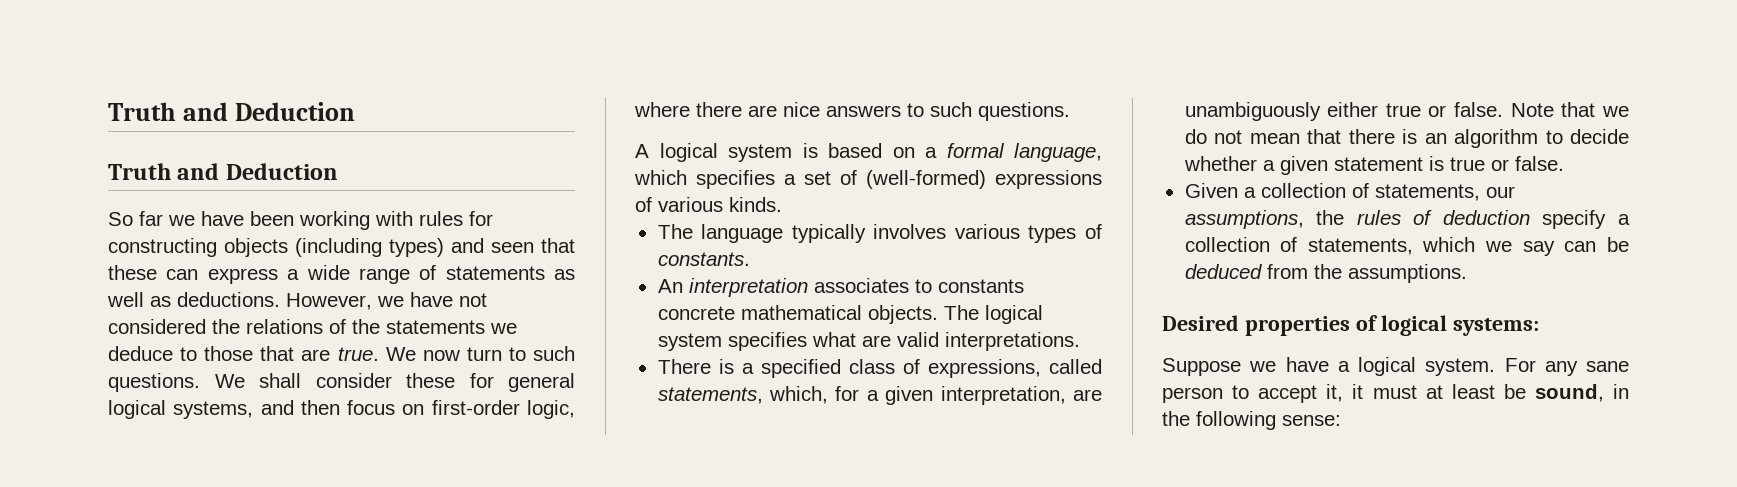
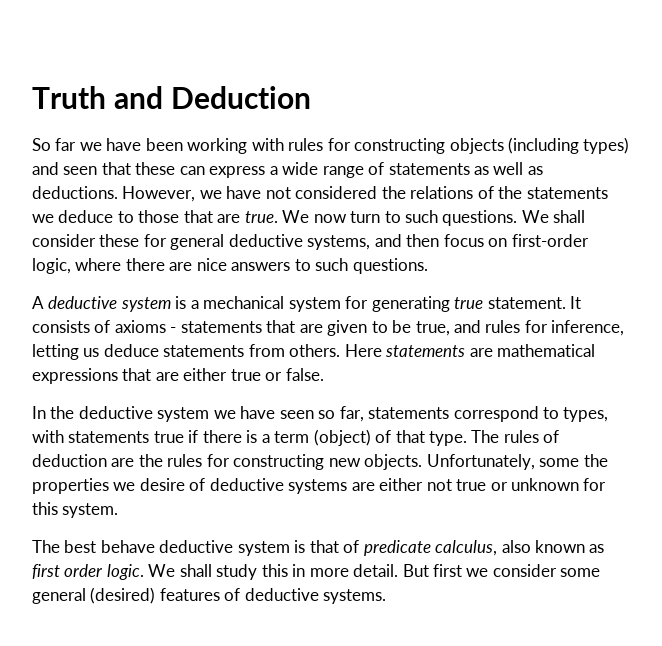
[108,102,355,121] [108,163,338,180] Truth and Deduction // Truth and Deduction -> [32,86,312,109] Truth and Deduction
[108,400,166,419] logical -> [228,234,303,247] deductive
[659,143,1102,162] [634,170,1102,189] [635,197,782,212] [657,224,1102,243] [657,252,750,266] [657,278,1024,297] [657,305,1043,324] [657,332,1080,351] [657,359,1102,378] [657,386,1102,405] [1184,102,1629,121] [1184,129,1629,148] [1183,156,1564,175] [1184,183,1515,201] [1184,210,1630,229] [1184,237,1629,256] [1184,264,1467,283] [1162,315,1539,336] [1162,357,1629,376] [1162,384,1629,403] [1162,411,1341,430] logical system is based on a formal language, which specifies a set of (well-formed) expressions of various kinds. // The language typically involves various types of constants. // An interpretation associates to constants concrete mathematical objects. The logical system specifies what are valid interpretations. // There is a specified class of expressions, called statements, which, for a given interpretation, are unambiguously either true or false. Note that we do not mean that there is an algorithm to decide whether a given statement is true or false. // Given a collection of statements, our assumptions, the rules of deduction specify a collection of statements, which we say can be deduced from the assumptions. // Desired properties of logical systems: // Suppose we have a logical system. For any sane person to accept it, it must at least be sound, in the following sense: -> [48,296,582,312] [32,320,625,336] [32,344,596,360] [32,368,324,384] [32,406,609,422] [32,429,560,446] [32,454,608,470] [32,478,607,494] [32,502,119,518] [32,540,605,556] [32,564,601,580] [32,587,387,604] deductive system is a mechanical system for generating true statement. It consists of axioms - statements that are given to be true, and rules for inference, letting us deduce statements from others. Here statements are mathematical expressions that are either true or false. // In the deductive system we have seen so far, statements correspond to types, with statements true if there is a term (object) of that type. The rules of deduction are the rules for constructing new objects. Unfortunately, some the properties we desire of deductive systems are either not true or unknown for this system. // The best behave deductive system is that of predicate calculus, also known as first order logic. We shall study this in more detail. But first we consider some general (desired) features of deductive systems.

